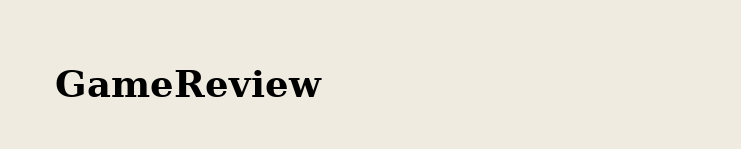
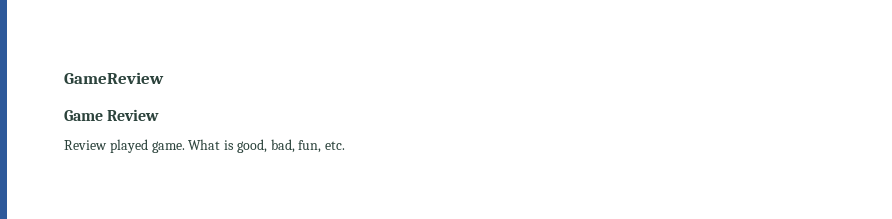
(322, 83) none -> [64,109,160,121] [64,139,346,153] // Game Review // Review played game. What is good, bad, fun, etc.

